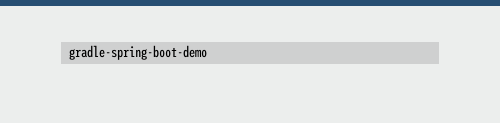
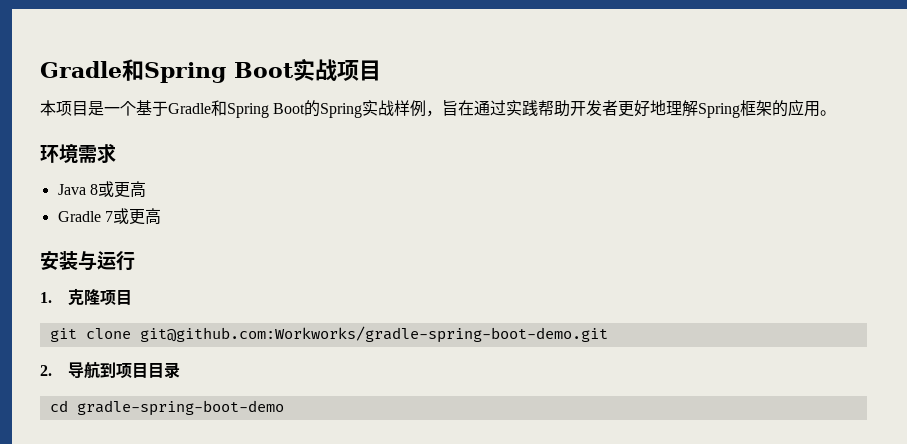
(69, 52) none -> [40,58,381,83] [40,99,837,118] [40,143,116,164] [57,181,146,198] [57,208,161,225] [40,251,135,271] [40,288,132,306] [49,326,608,343] [40,361,180,379] [49,400,68,412] Gradle和Spring Boot实战项目 // 本项目是一个基于Gradle和Spring Boot的Spring实战样例，旨在通过实践帮助开发者更好地理解Spring框架的应用。 // 环境需求 // Java 8或更高 // Gradle 7或更高 // 安装与运行 // 1.克隆项目 // git clone git@github.com:Workworks/gradle-spring-boot-demo.git // 2.导航到项目目录 // cd

